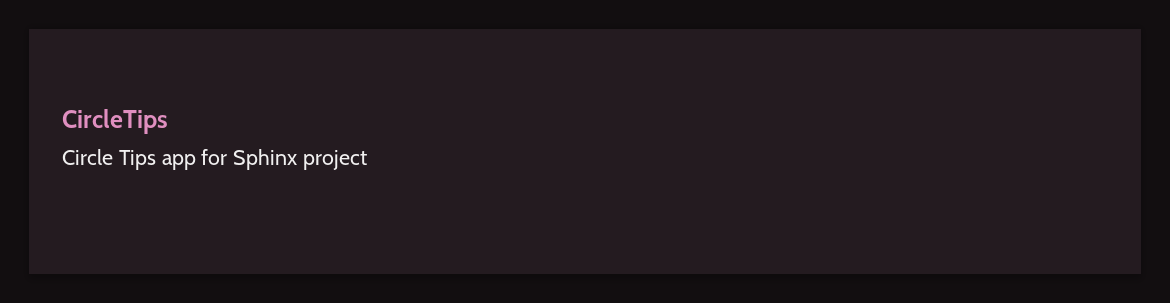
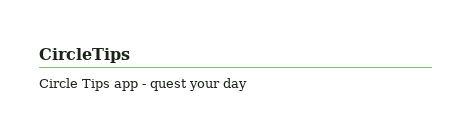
[201,149,368,170] for Sphinx project -> [142,78,247,91] - quest your day

